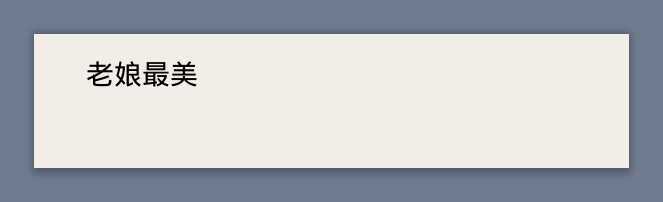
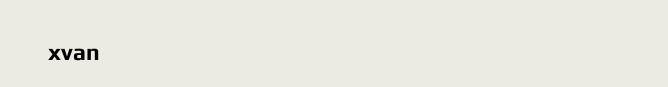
[86,61,198,87] 老娘最美 -> [48,48,100,61] xvan

